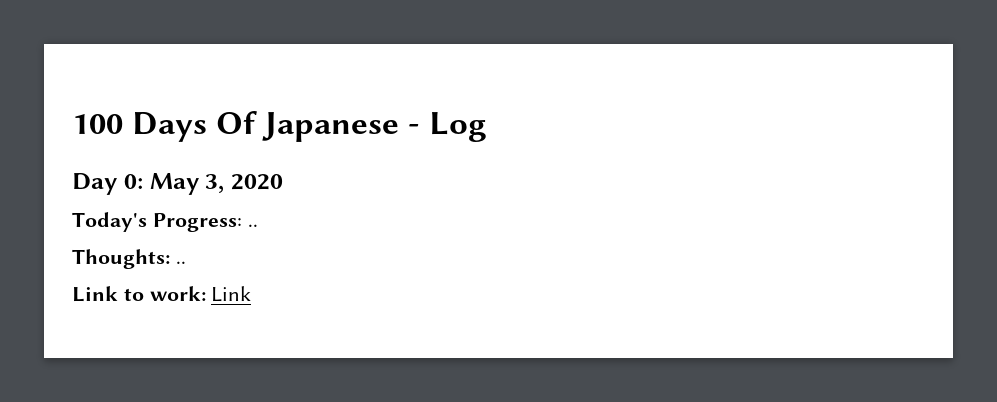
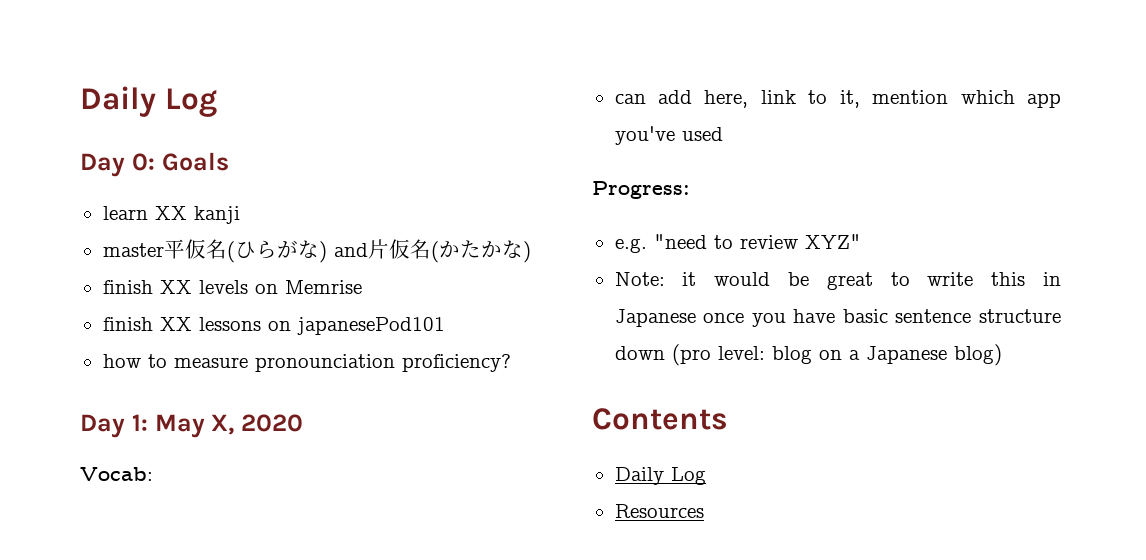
[72,111,488,142] [72,173,283,195] [72,212,258,232] [72,249,186,269] [72,286,252,302] 100 Days Of Japanese - Log // Day 0: May 3, 2020 // Today's Progress: .. // Thoughts: .. // Link to work: Link -> [80,86,217,117] [80,152,229,177] [102,206,240,224] [102,239,531,263] [102,280,362,294] [102,317,445,335] [102,354,511,372] [80,414,303,438] [80,467,153,481] [614,90,1061,108] [614,126,723,145] [592,181,690,199] [614,234,861,253] [614,272,1061,290] [614,309,1061,327] [614,344,1002,366] [592,408,728,430] [614,467,706,485] [614,504,704,518] Daily Log // Day 0: Goals // learn XX kanji // master平仮名(ひらがな) and片仮名(かたかな) // finish XX levels on Memrise // finish XX lessons on japanesePod101 // how to measure pronounciation proficiency? // Day 1: May X, 2020 // Vocab: // can add here, link to it, mention which app you've used // Progress: // e.g. "need to review XYZ" // Note: it would be great to write this in Japanese once you have basic sentence structure down (pro level: blog on a Japanese blog) // Contents // Daily Log // Resources

